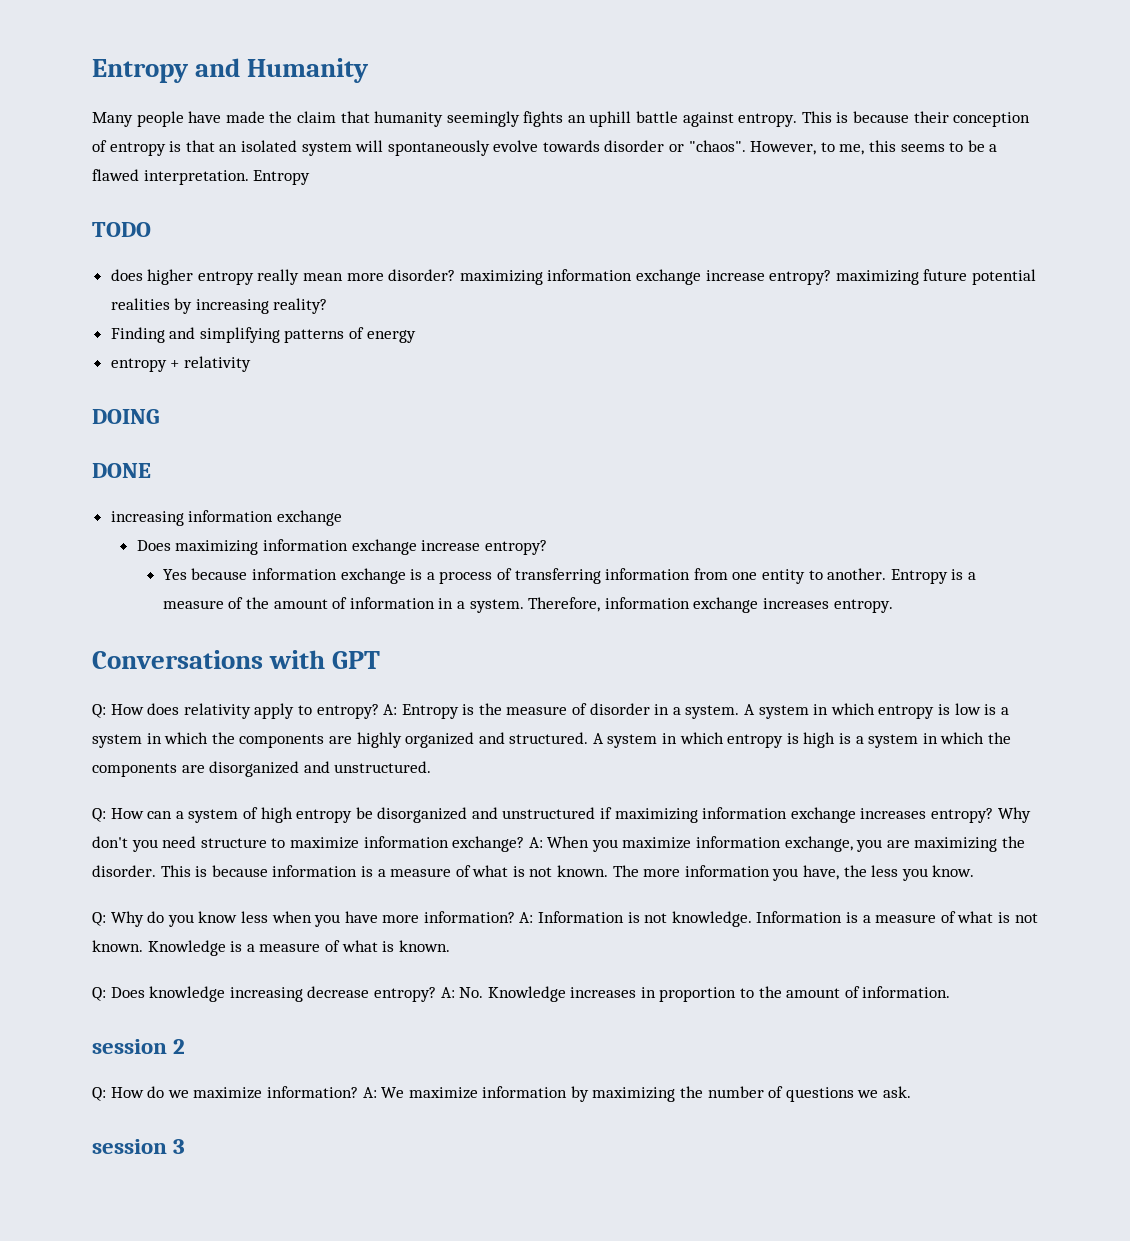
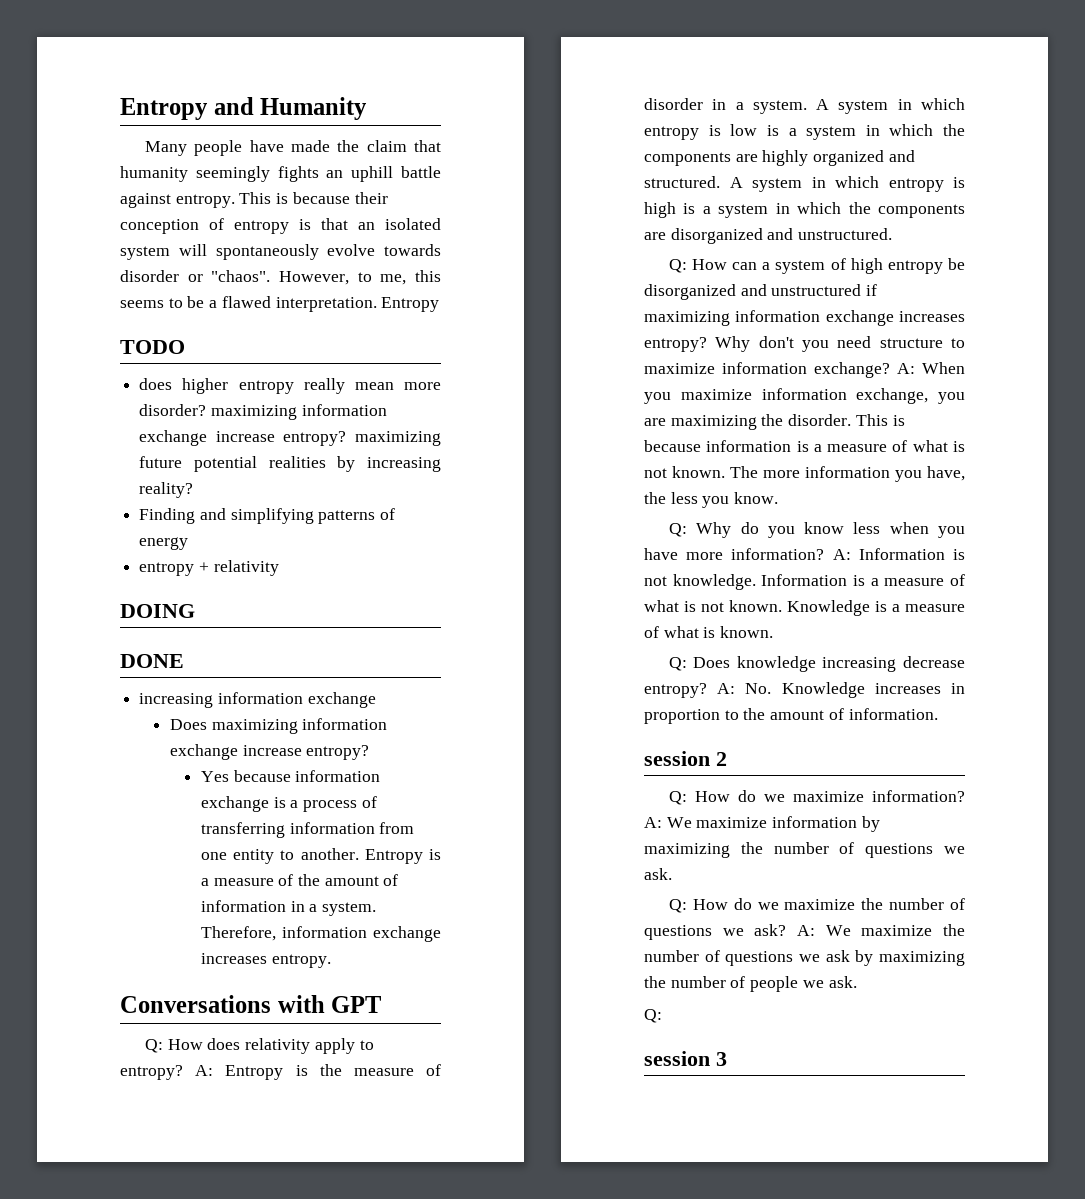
(912, 1092) none -> [668,898,965,913] [644,924,965,940] [644,950,965,966] [644,976,857,992] [644,1009,662,1023] // Q: How do we maximize the number of questions we ask? A: We maximize the number of questions we ask by maximizing the number of people we ask. // Q:

